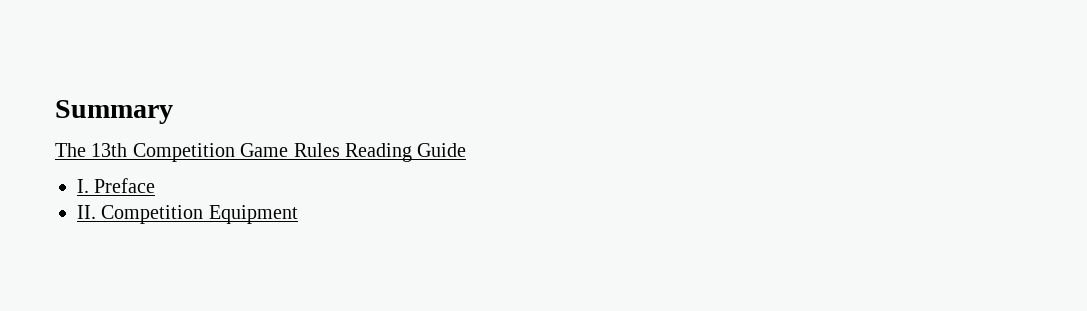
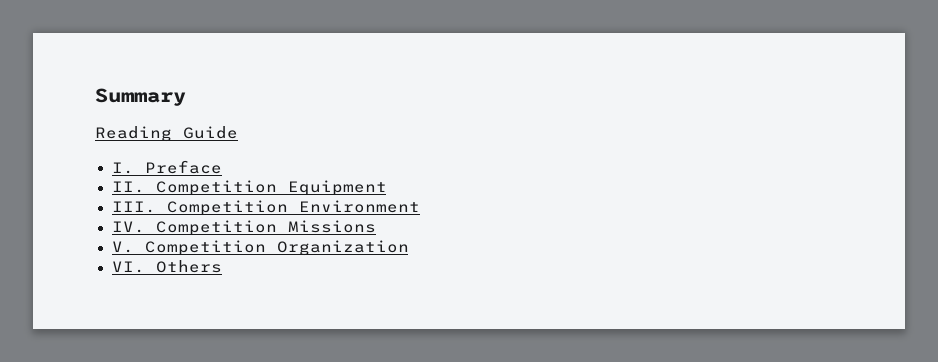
[55,143,340,162] The 13th Competition Game Rules -> (186, 97) none
(298, 214) none -> [111,200,420,216] [111,220,376,236] [111,240,409,256] [111,260,222,273] // III. Competition Environment // IV. Competition Missions // V. Competition Organization // VI. Others

